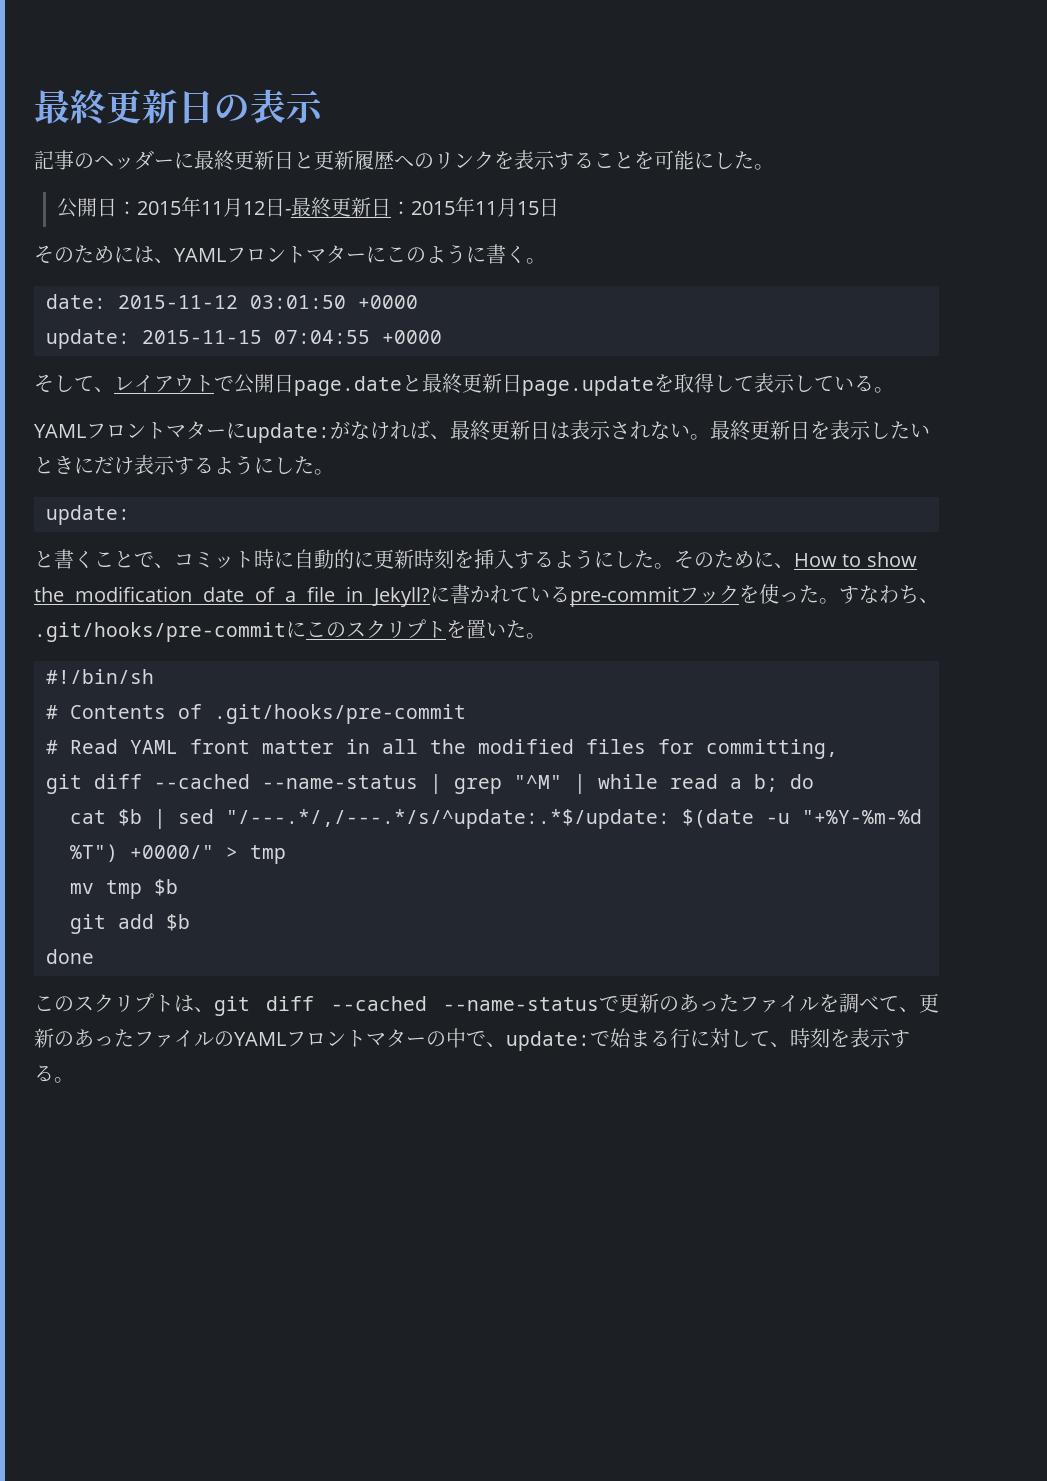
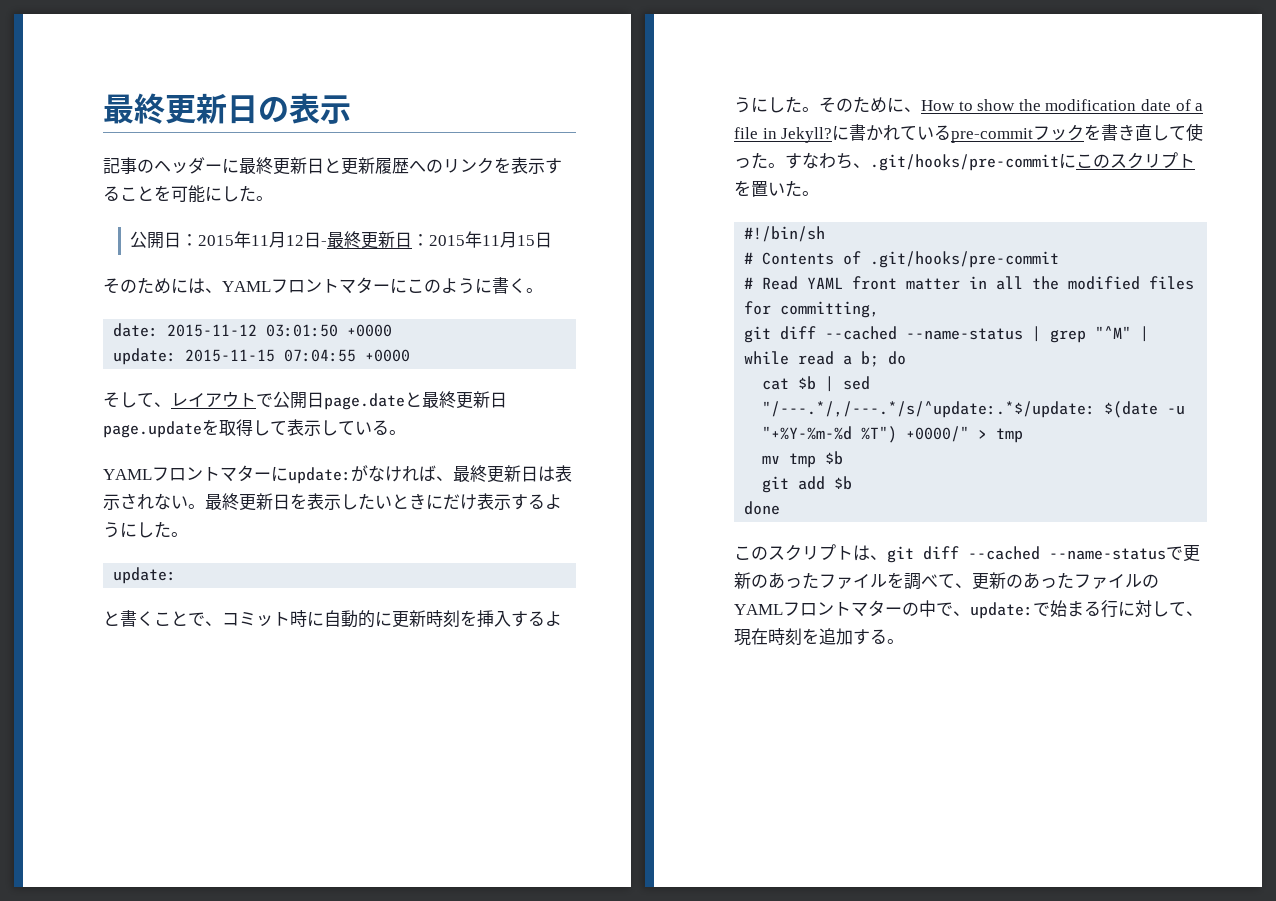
(759, 594) none -> [1101,124,1187,141] 書き直して
[789,1028,891,1048] 時刻を表示 -> [734,628,853,646] 現在時刻を追加

